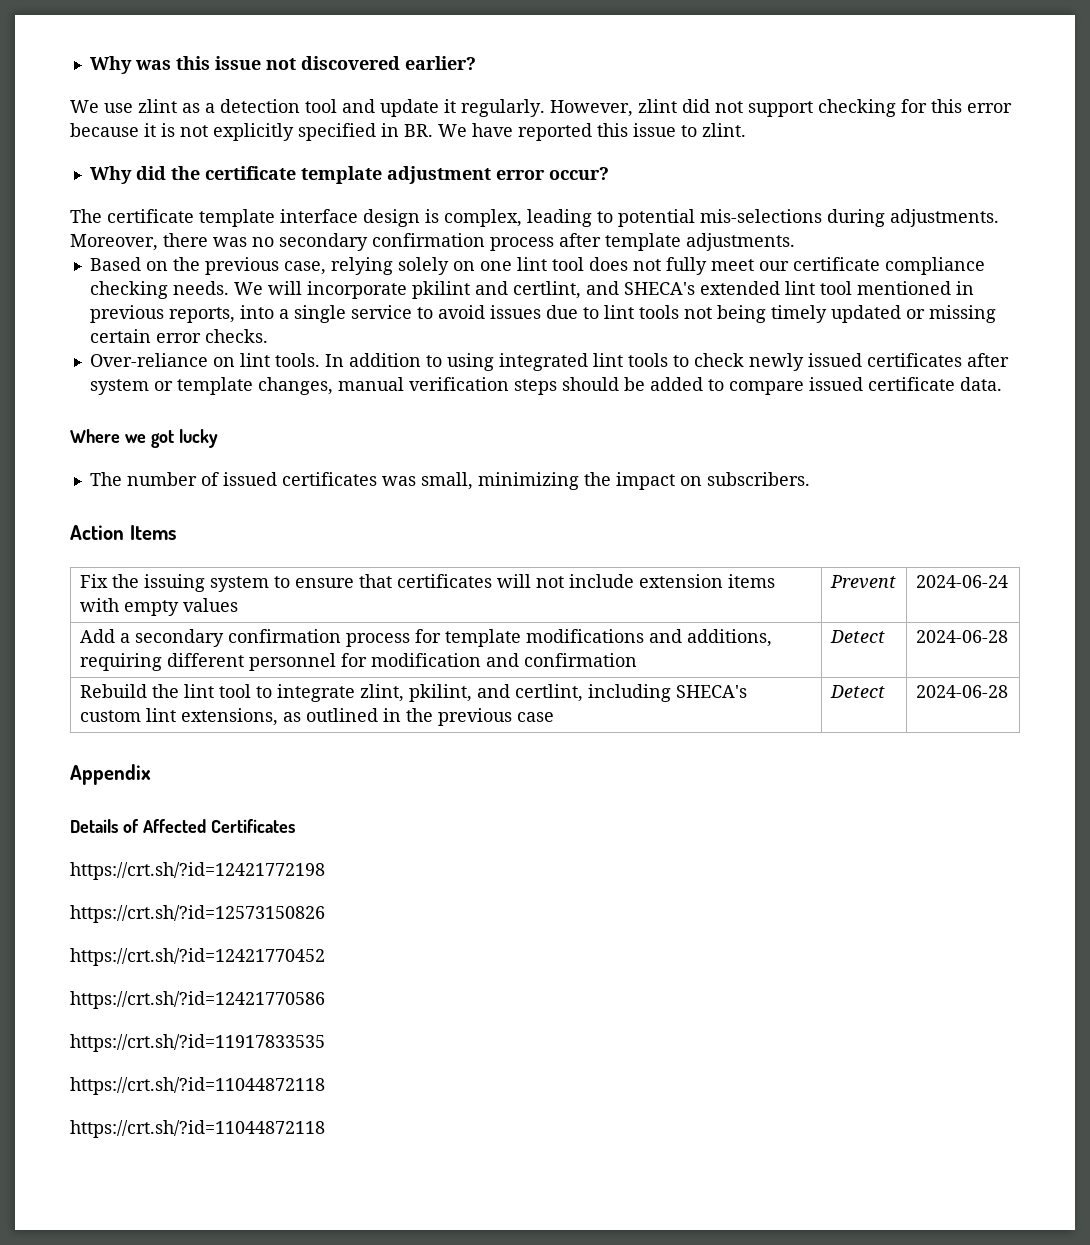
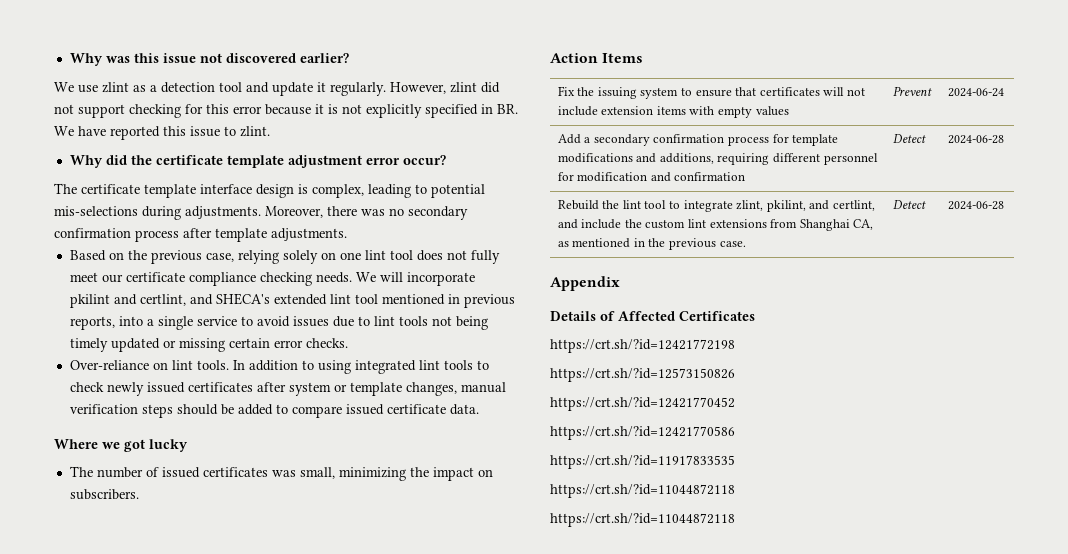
[587,684,747,702] [79,708,378,726] including SHECA's custom lint extensions, as outlined -> [557,219,874,231] [557,238,631,248] and include the custom lint extensions from Shanghai CA, as mentioned
[516,712,554,722] case -> [719,241,746,247] case.

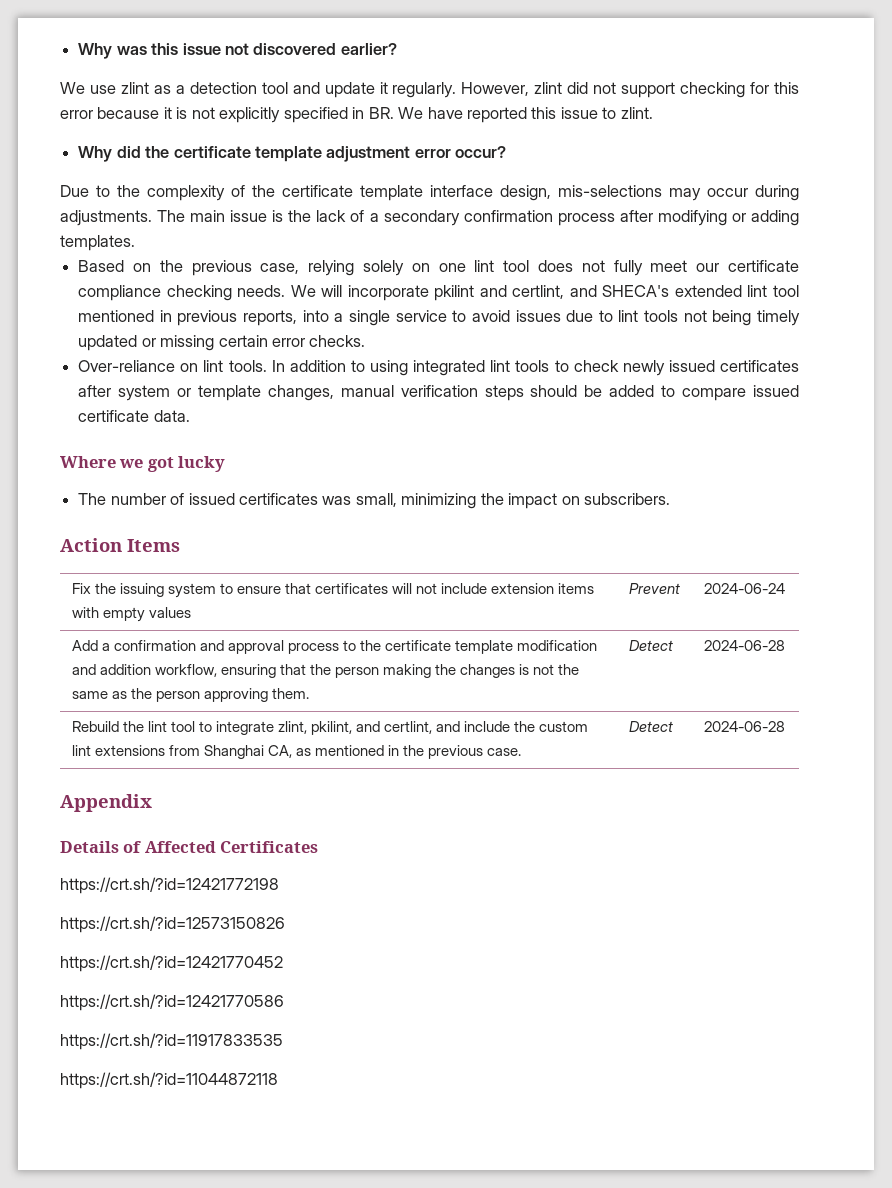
[54,183,485,198] [54,206,468,220] [54,228,347,242] The certificate template interface design is complex, leading to potential mis-selections during adjustments. Moreover, there was no secondary confirmation process after template adjustments. -> [60,185,799,201] [60,210,800,226] [60,235,135,251] Due to the complexity of the certificate template interface design, mis-selections may occur during adjustments. The main issue is the lack of a secondary confirmation process after modifying or adding templates.
[593,134,839,146] [557,153,878,165] [557,172,746,182] secondary confirmation process for template modifications and additions, requiring different personnel for modification and confirmation -> [113,640,598,654] [71,664,580,678] [71,688,309,702] confirmation and approval process to the certificate template modification and addition workflow, ensuring that the person making the changes is not the same as the person approving them.
[550,513,735,527] // https://crt.sh/?id=11044872118 -> (278, 1080) none

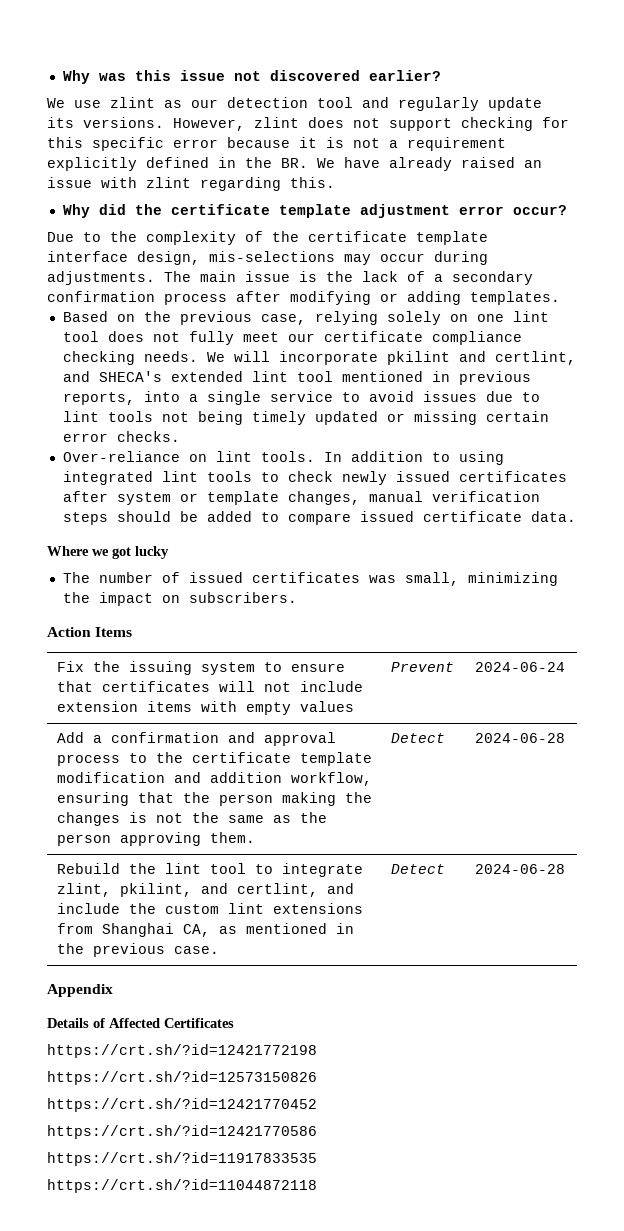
[175,85,185,94] a -> [191,99,218,108] our
[324,82,457,98] update it regularly. -> [398,97,542,111] [47,117,164,128] regularly update its versions.
[567,82,589,94] did -> [308,117,344,128] does
(800, 88) none -> [92,137,164,151] specific
[219,107,653,123] explicitly specified in BR. We have reported this issue to zlint. -> [389,137,506,151] [47,157,542,171] [47,177,335,191] a requirement explicitly defined in the BR. We have already raised an issue with zlint regarding this.

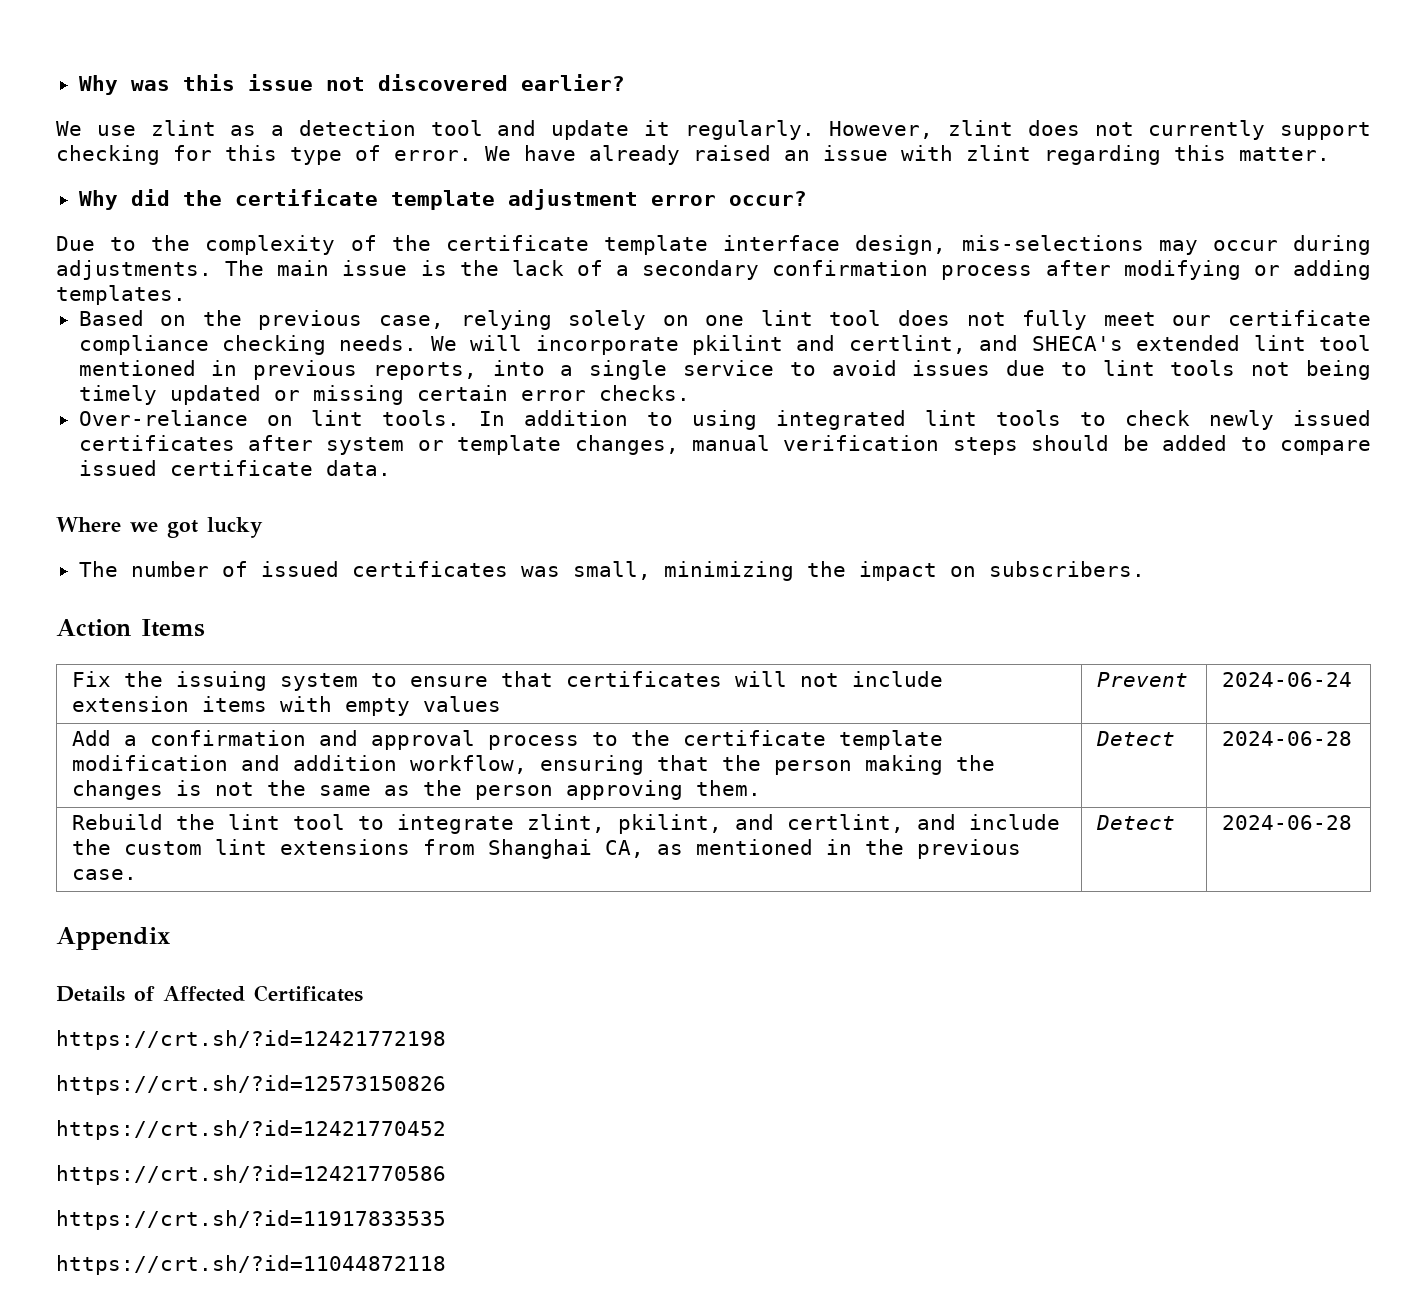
[191,99,218,108] our -> [271,125,284,136] a
[398,97,542,111] [47,117,164,128] regularly update its versions. -> [551,120,815,140] update it regularly.
(380, 123) none -> [1148,120,1266,140] currently
[92,137,506,151] [47,157,308,171] specific error because it is not a requirement explicitly defined in the BR. -> [290,145,472,165] type of error.
[290,177,335,188] this. -> [1174,145,1330,161] this matter.

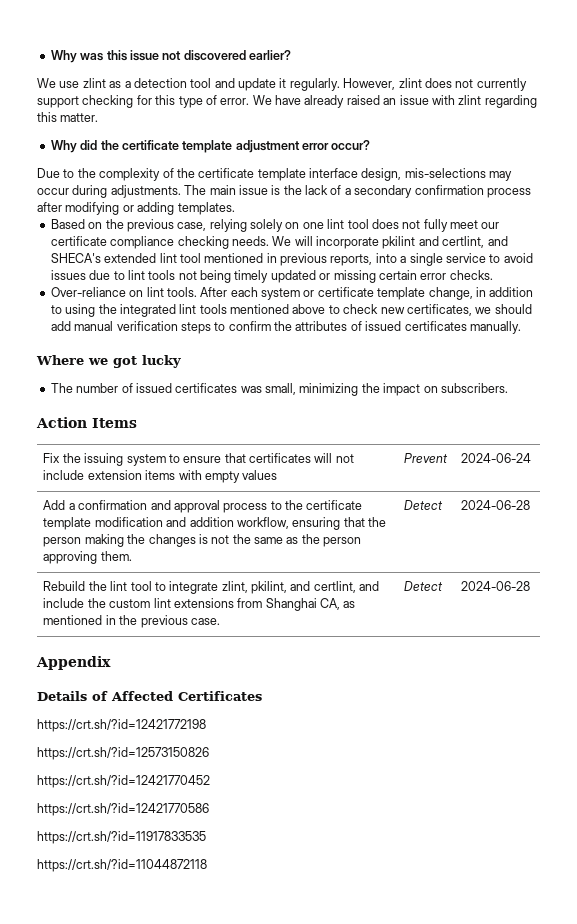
[479,411,506,426] In -> [200,287,486,300] After each system or certificate template change, in
(758, 420) none -> [98,304,117,314] the
[1080,410,1372,430] [78,435,1372,455] [78,460,391,476] to check newly issued certificates after system or template changes, manual verification steps should be added to compare issued certificate data. -> [230,304,532,316] [50,321,521,334] mentioned above to check new certificates, we should add manual verification steps to confirm the attributes of issued certificates manually.

